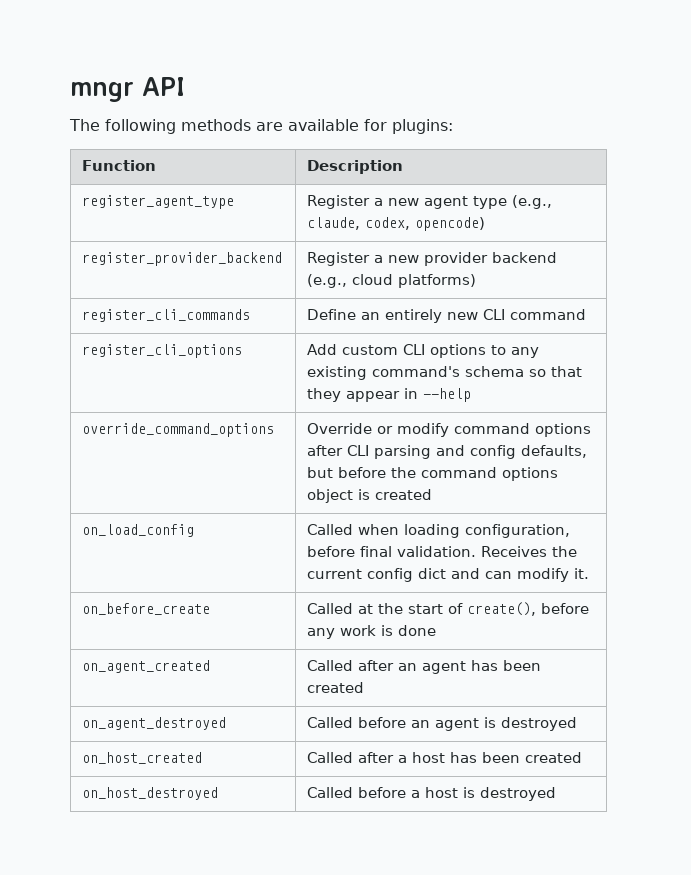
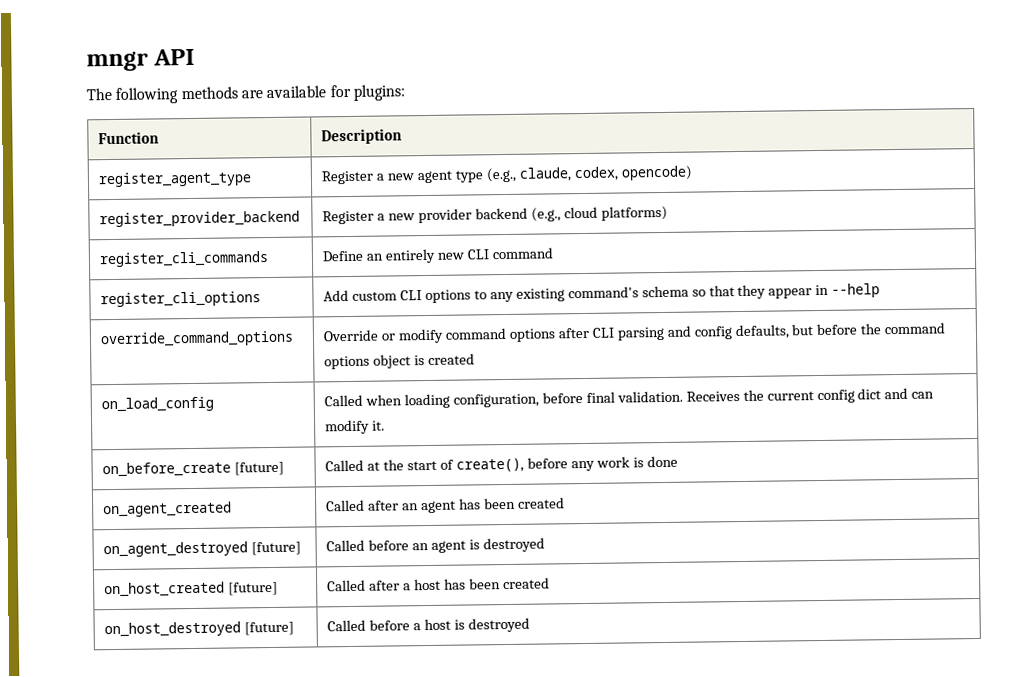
(211, 609) none -> [234,461,285,476] [future]
(227, 723) none -> [251,541,302,556] [future]
(203, 758) none -> [228,581,279,596] [future]
(219, 793) none -> [244,621,295,636] [future]

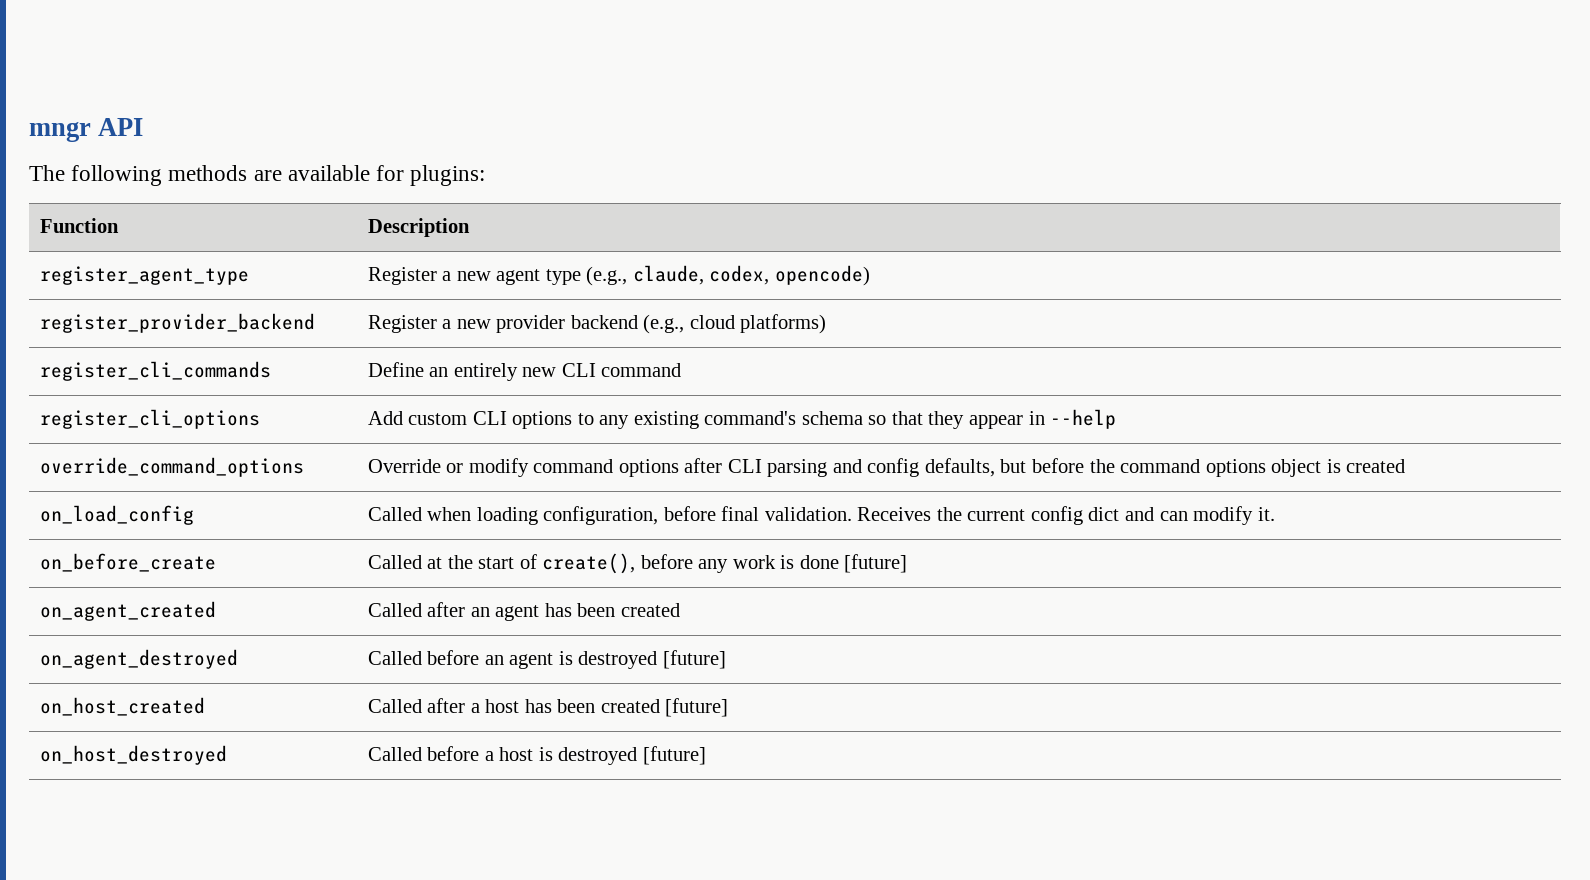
[234,461,285,476] [future] -> (216, 562) none
(678, 461) none -> [844,554,908,573] [future]
[251,541,302,556] [future] -> (238, 659) none
(545, 545) none -> [662,650,726,669] [future]
[228,581,279,596] [future] -> (205, 706) none
(550, 583) none -> [665,698,729,717] [future]
[244,621,295,636] [future] -> (227, 755) none
(530, 625) none -> [642,746,706,765] [future]

